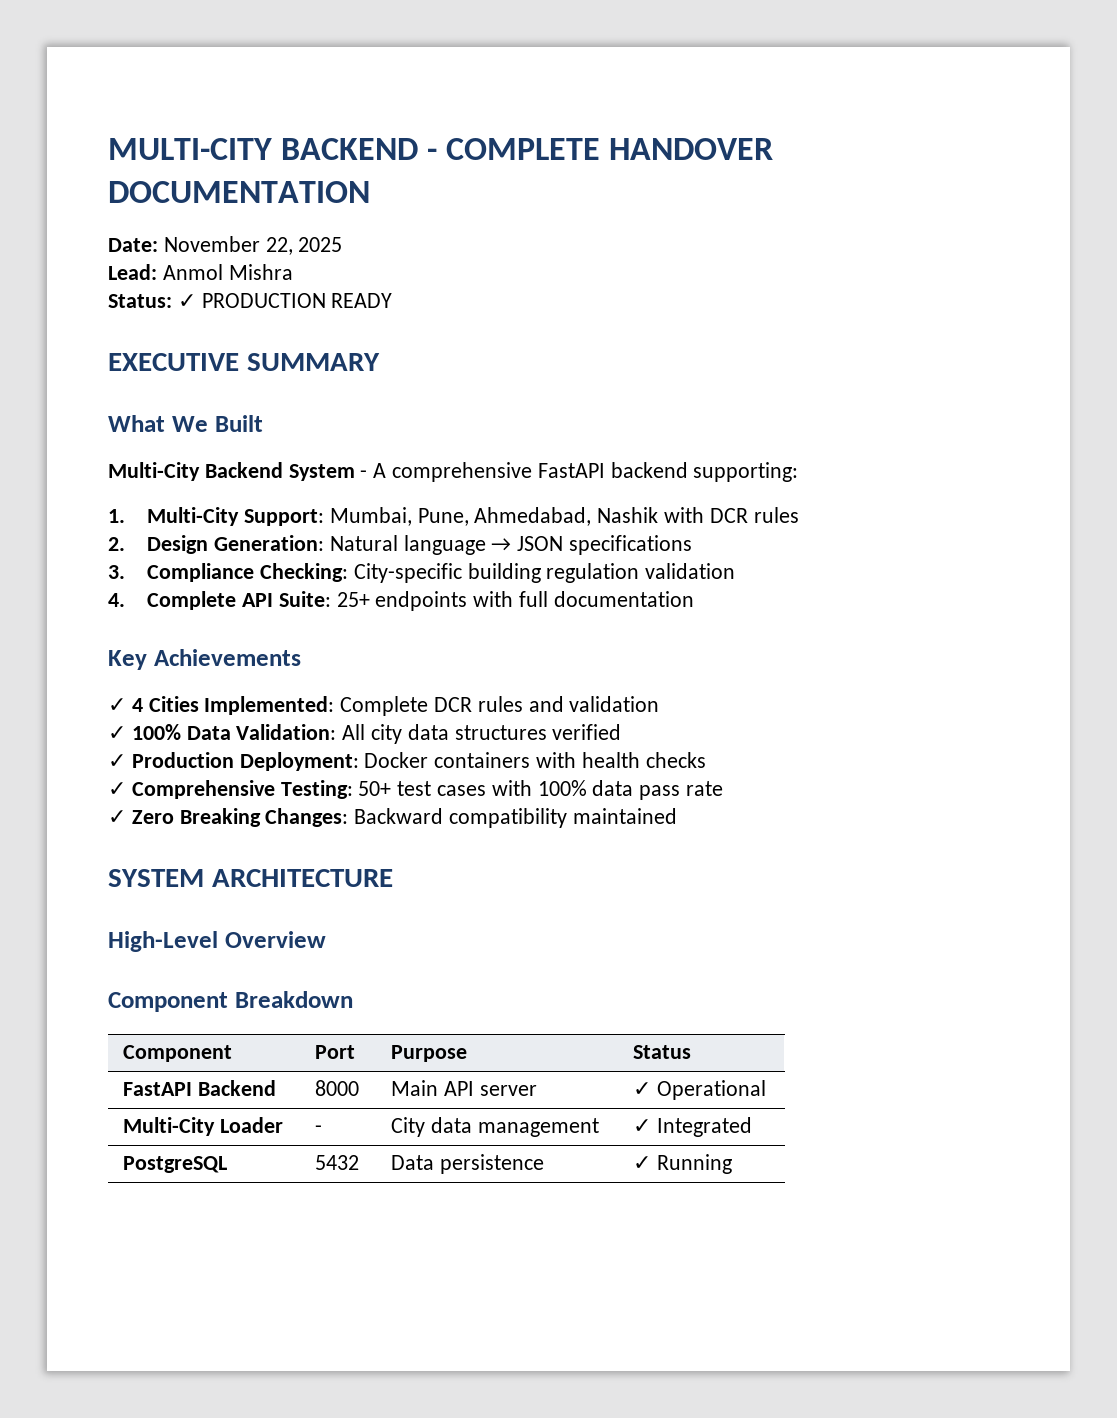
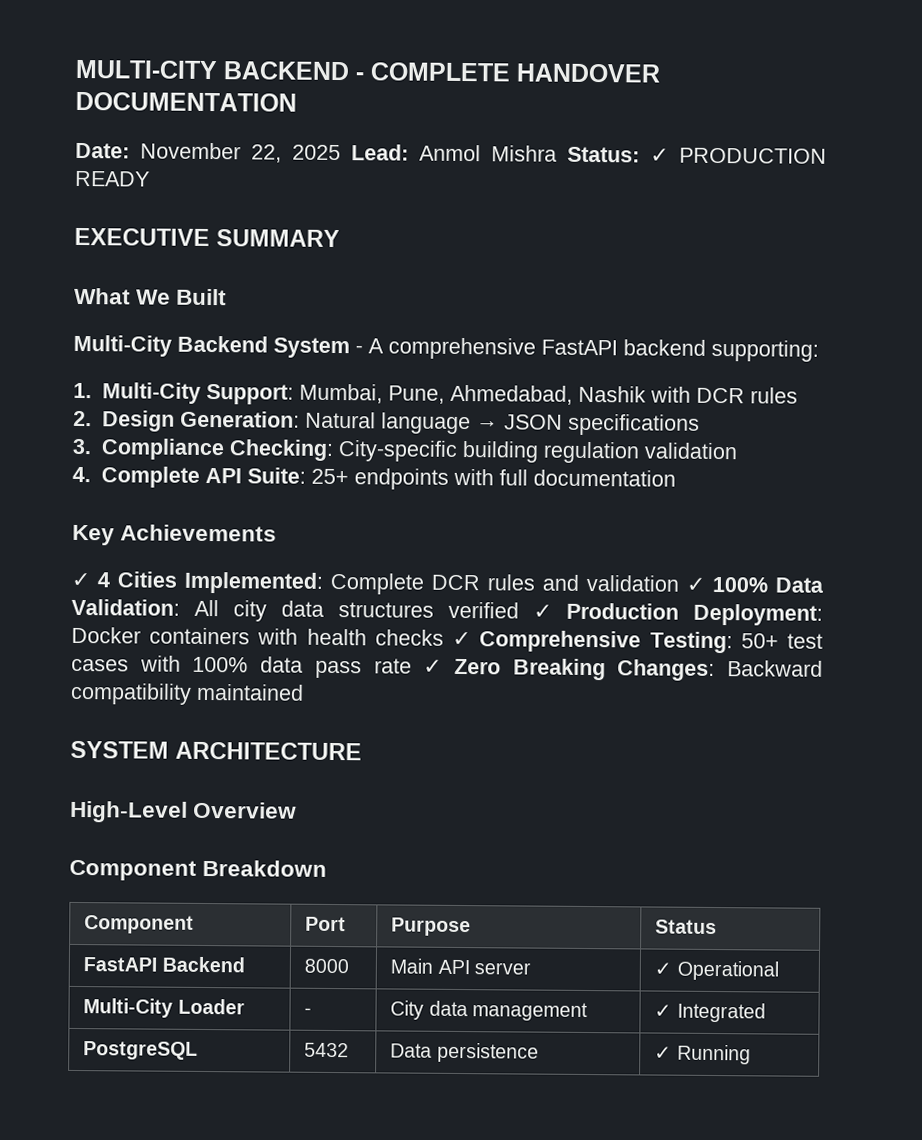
(343, 244) // -> (341, 152) none
(293, 272) // -> (557, 153) none
(660, 704) // -> (679, 583) none
(622, 732) // -> (519, 610) none
(706, 760) // -> (444, 637) none
(724, 788) // -> (412, 666) none

